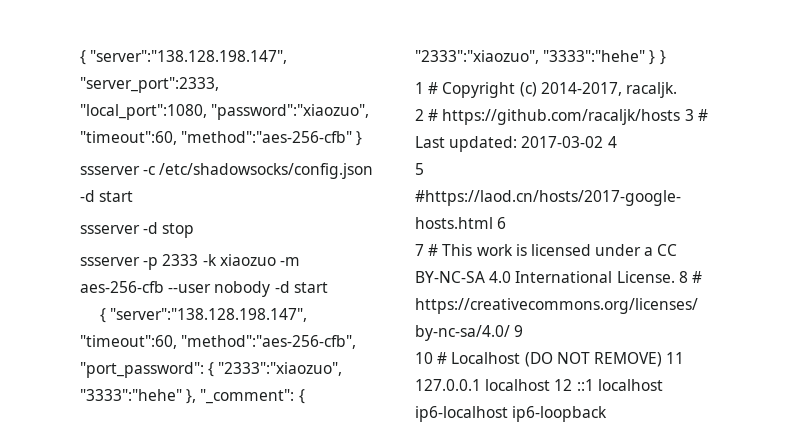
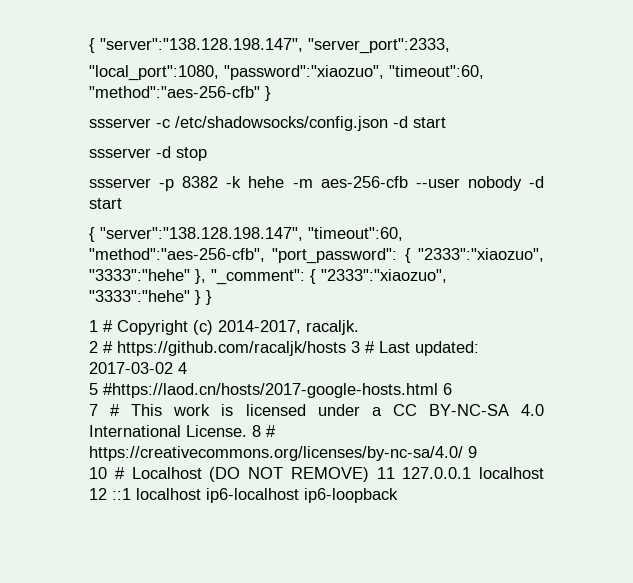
[162,254,276,266] 2333 -k xiaozuo -> [182,176,285,188] 8382 -k hehe

